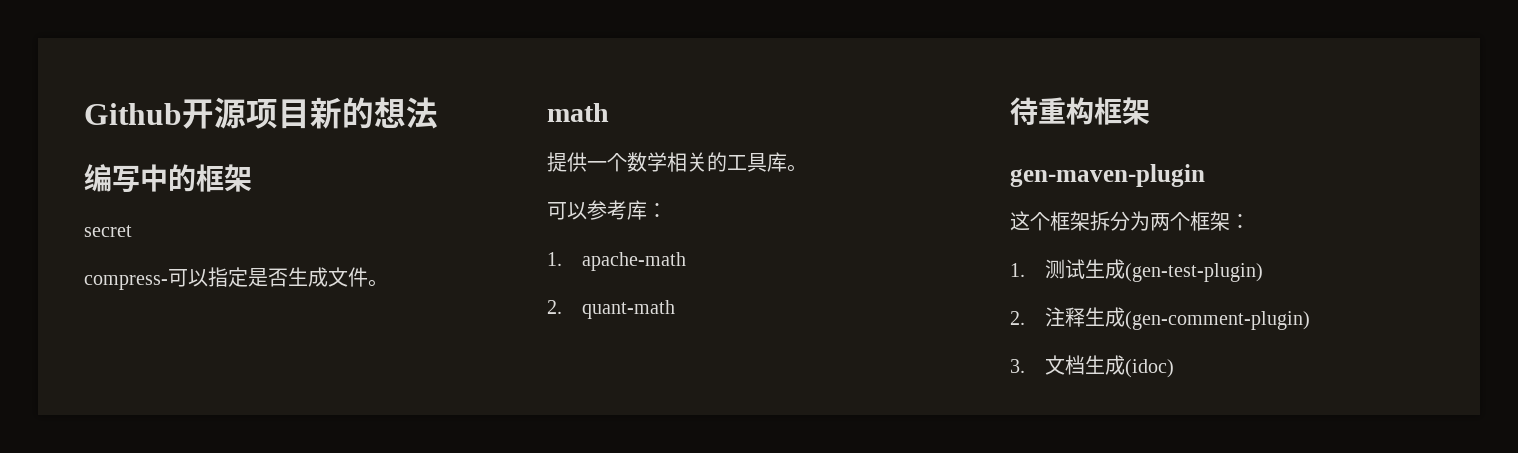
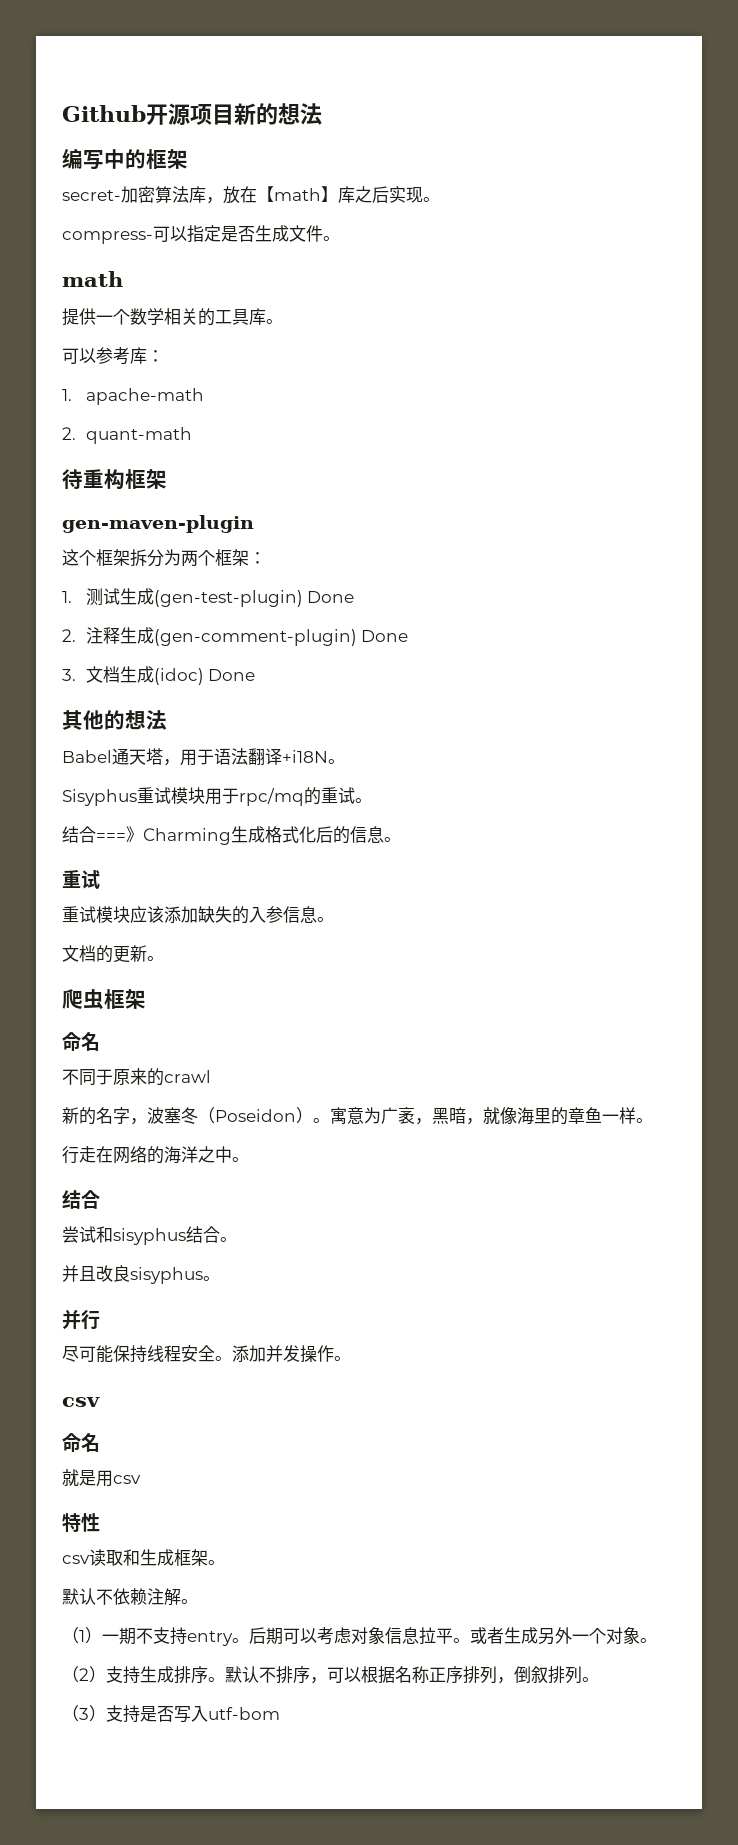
[84,225,132,237] secret -> [62,186,440,204] secret-加密算法库，放在【math】库之后实现。
(1264, 272) none -> [307,591,355,603] Done
(1311, 320) none -> [361,630,409,642] Done
(1175, 368) none -> [208,669,256,681] [62,710,167,730] [62,748,345,766] [62,787,372,806] [62,826,401,845] [62,870,100,889] [62,906,334,924] [62,945,164,963] [62,989,146,1009] [62,1032,100,1051] [62,1068,211,1086] [62,1107,653,1125] [62,1146,249,1164] [62,1190,100,1209] [62,1226,237,1245] [62,1265,220,1284] [62,1309,100,1330] [62,1345,351,1363] [62,1397,100,1407] [62,1433,100,1452] [62,1469,141,1487] [62,1513,100,1533] [62,1549,225,1566] [62,1588,198,1606] [62,1627,657,1646] [62,1666,599,1684] [62,1705,280,1723] Done // 其他的想法 // Babel通天塔，用于语法翻译+i18N。 // Sisyphus重试模块用于rpc/mq的重试。 // 结合===》Charming生成格式化后的信息。 // 重试 // 重试模块应该添加缺失的入参信息。 // 文档的更新。 // 爬虫框架 // 命名 // 不同于原来的crawl // 新的名字，波塞冬（Poseidon）。寓意为广袤，黑暗，就像海里的章鱼一样。 // 行走在网络的海洋之中。 // 结合 // 尝试和sisyphus结合。 // 并且改良sisyphus。 // 并行 // 尽可能保持线程安全。添加并发操作。 // csv // 命名 // 就是用csv // 特性 // csv读取和生成框架。 // 默认不依赖注解。 // （1）一期不支持entry。后期可以考虑对象信息拉平。或者生成另外一个对象。 // （2）支持生成排序。默认不排序，可以根据名称正序排列，倒叙排列。 // （3）支持是否写入utf-bom

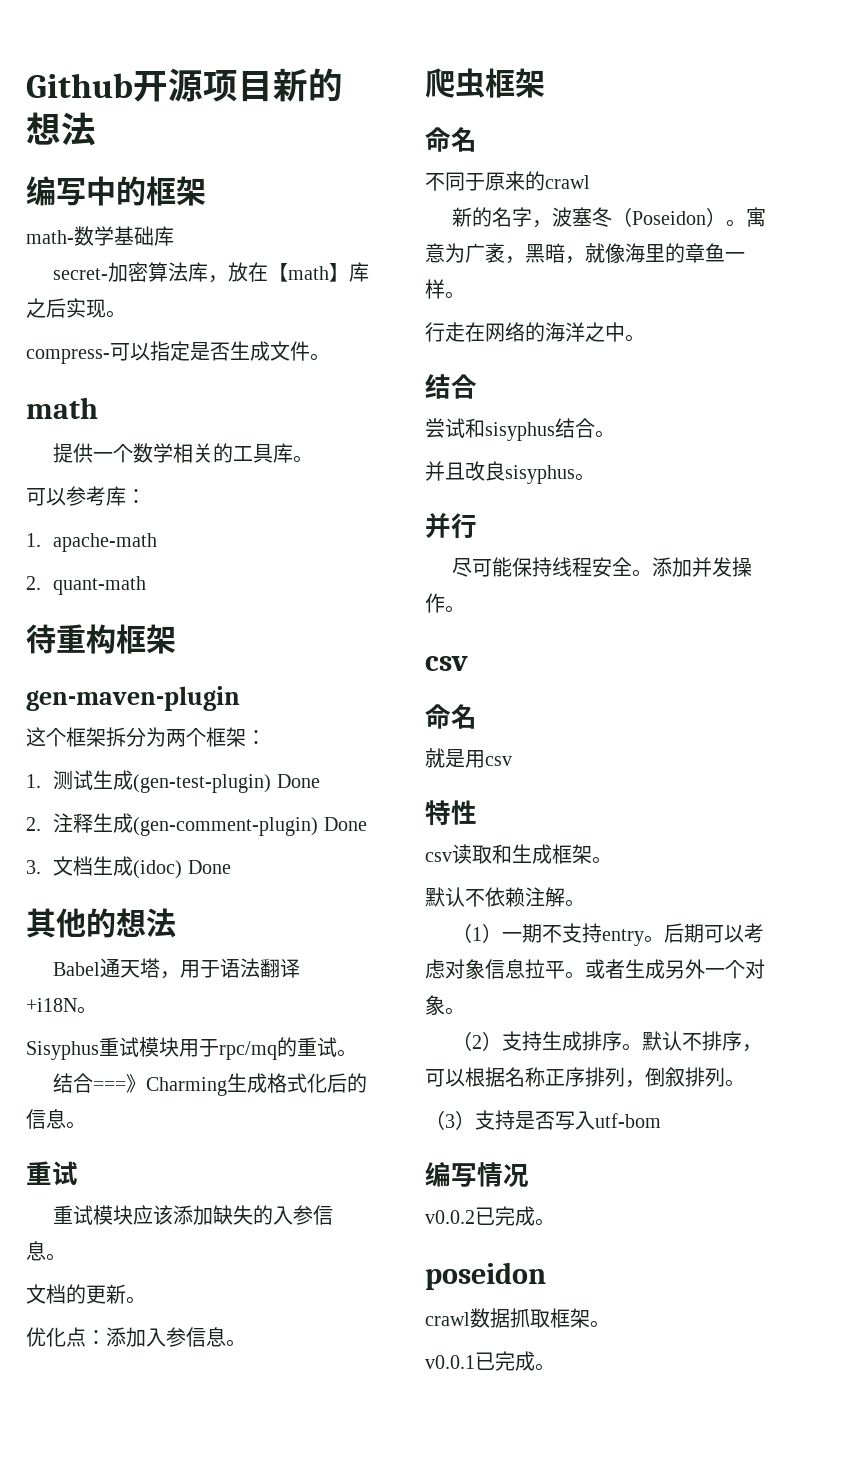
(188, 159) none -> [26,226,174,246] // math-数学基础库
(164, 958) none -> [26,1327,246,1347] // 优化点：添加入参信息。
(280, 1713) none -> [425,1162,529,1187] [425,1206,555,1226] [425,1262,546,1290] [425,1308,610,1328] [425,1351,555,1371] // 编写情况 // v0.0.2已完成。 // poseidon // crawl数据抓取框架。 // v0.0.1已完成。

